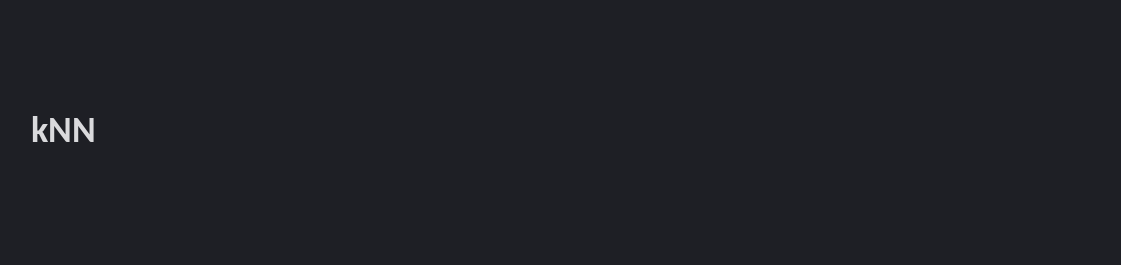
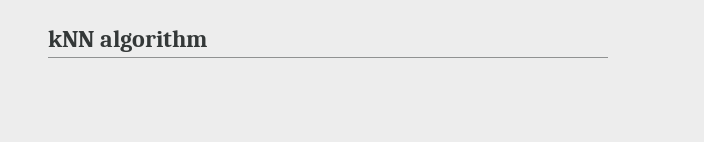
(96, 129) none -> [100,30,208,52] algorithm

